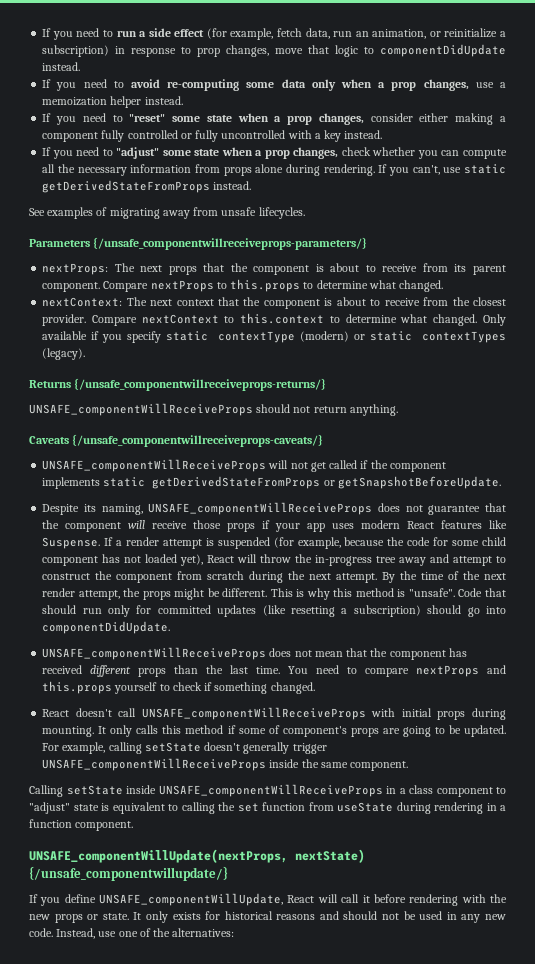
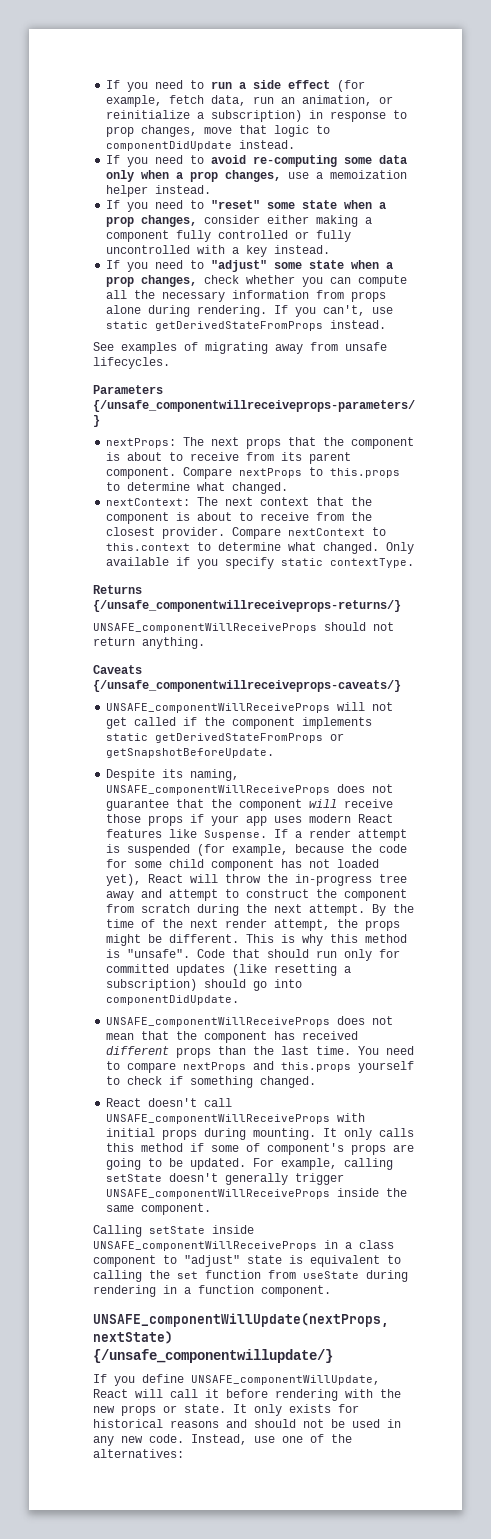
[218,331,506,343] [42,348,86,360] contextType (modern) or static contextTypes (legacy). -> [330,558,415,568] contextType.

